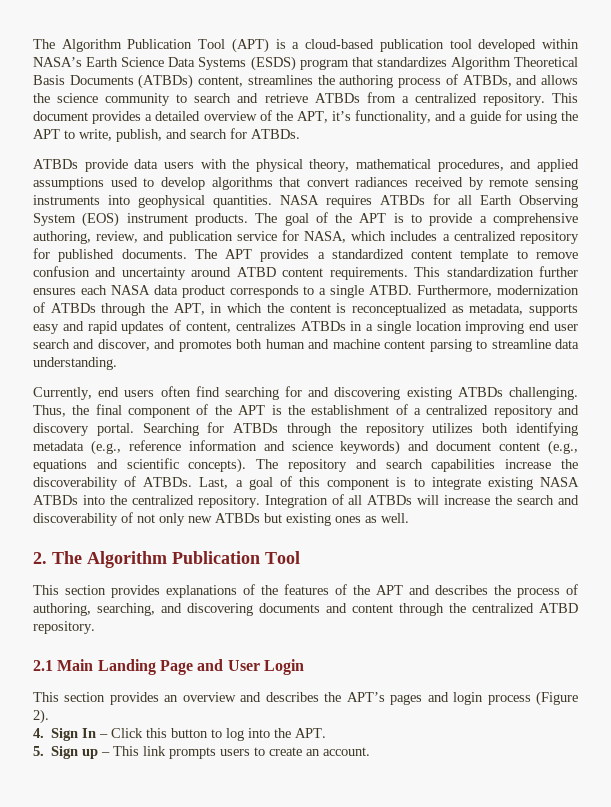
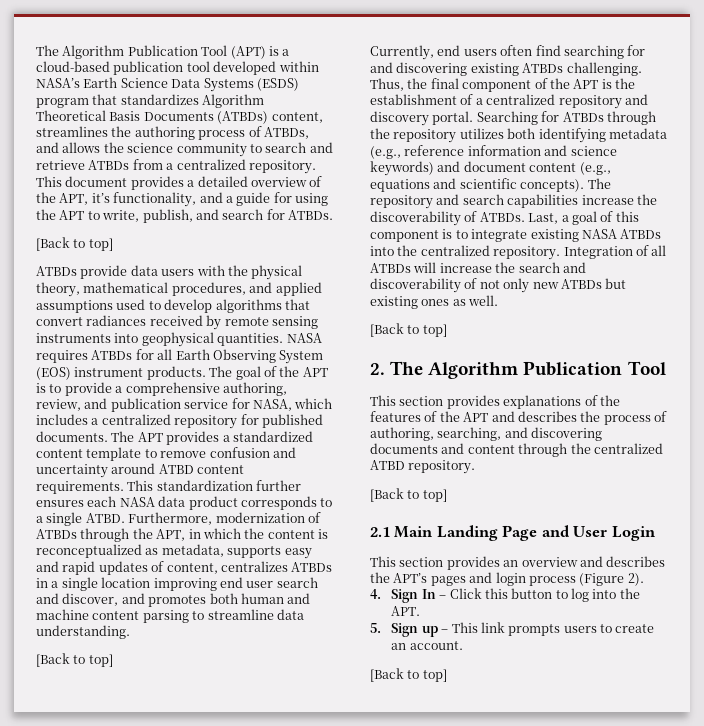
(300, 134) none -> [36,237,113,251] // [Back to top]
(117, 363) none -> [36,653,113,667] // [Back to top]
(409, 518) none -> [370,323,447,337] // [Back to top]
(95, 627) none -> [370,488,447,502] // [Back to top]
(371, 751) none -> [370,668,447,682] // [Back to top]

